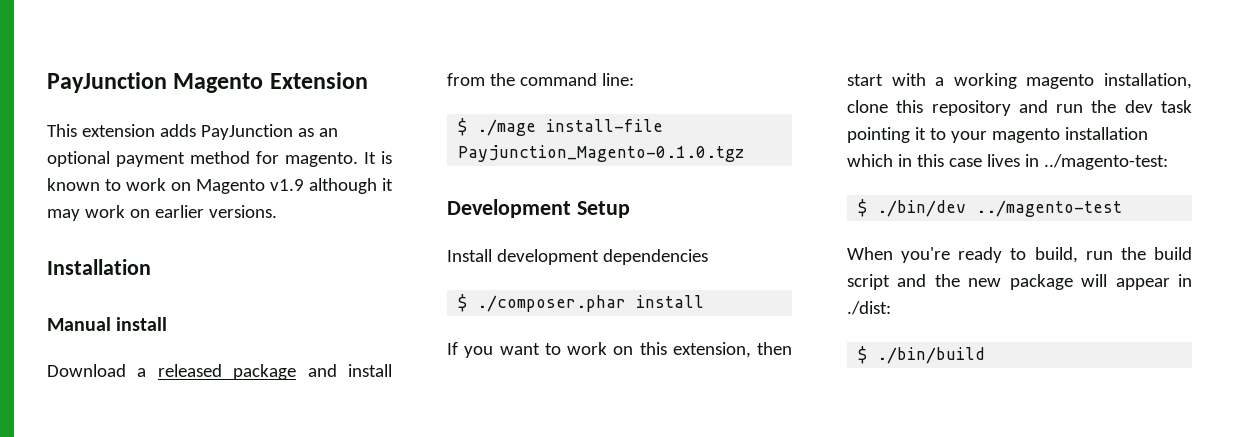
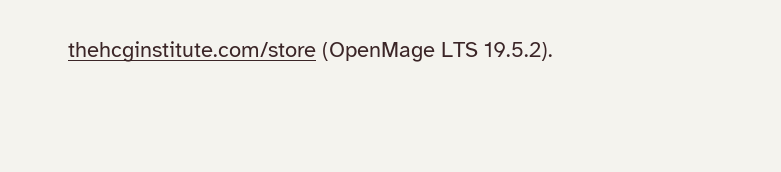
[47,72,368,93] [47,124,338,140] [47,151,392,167] [47,178,393,194] [47,205,277,221] [47,259,151,275] [47,317,168,331] [47,364,392,380] [447,73,634,86] [458,118,664,136] [458,145,745,162] [447,199,630,218] [447,249,708,265] [458,294,705,312] [447,342,792,358] [847,73,1192,89] [847,100,1192,116] [847,127,1148,143] [847,154,1168,170] [858,199,1123,217] [847,247,1192,263] [847,274,1192,290] [847,301,891,315] [858,346,986,364] PayJunction Magento Extension // This extension adds PayJunction as an optional payment method for magento. It is known to work on Magento v1.9 although it may work on earlier versions. // Installation // Manual install // Download a released package and install from the command line: // $ ./mage install-file Payjunction_Magento-0.1.0.tgz // Development Setup // Install development dependencies // $ ./composer.phar install // If you want to work on this extension, then start with a working magento installation, clone this repository and run the dev task pointing it to your magento installation which in this case lives in ../magento-test: // $ ./bin/dev ../magento-test // When you're ready to build, run the build script and the new package will appear in ./dist: // $ ./bin/build -> [68,41,553,62] thehcginstitute.com/store (OpenMage LTS 19.5.2).

